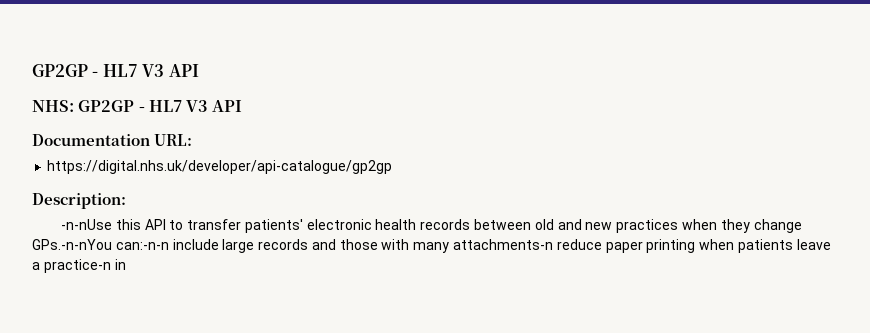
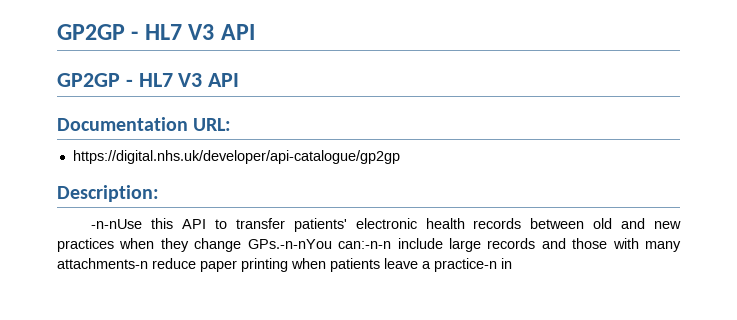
[32,64,199,77] [32,100,74,112] GP2GP - HL7 V3 API // NHS: -> [57,24,255,40] GP2GP - HL7 V3 API //

